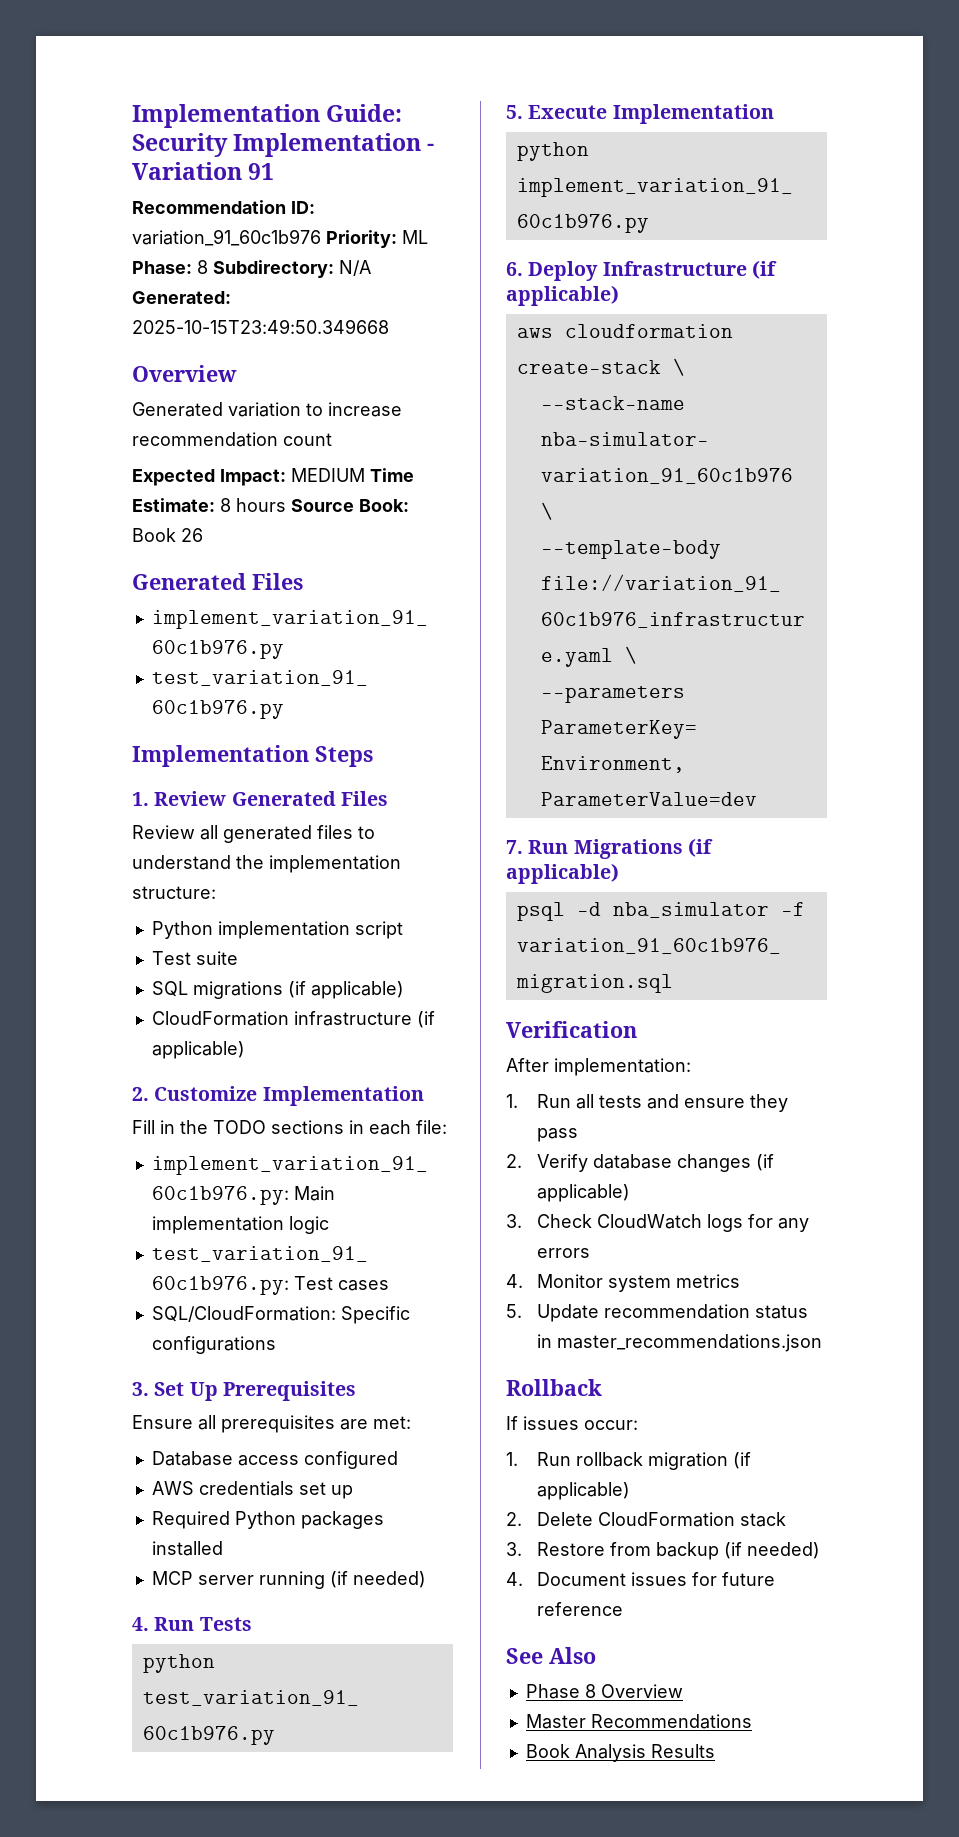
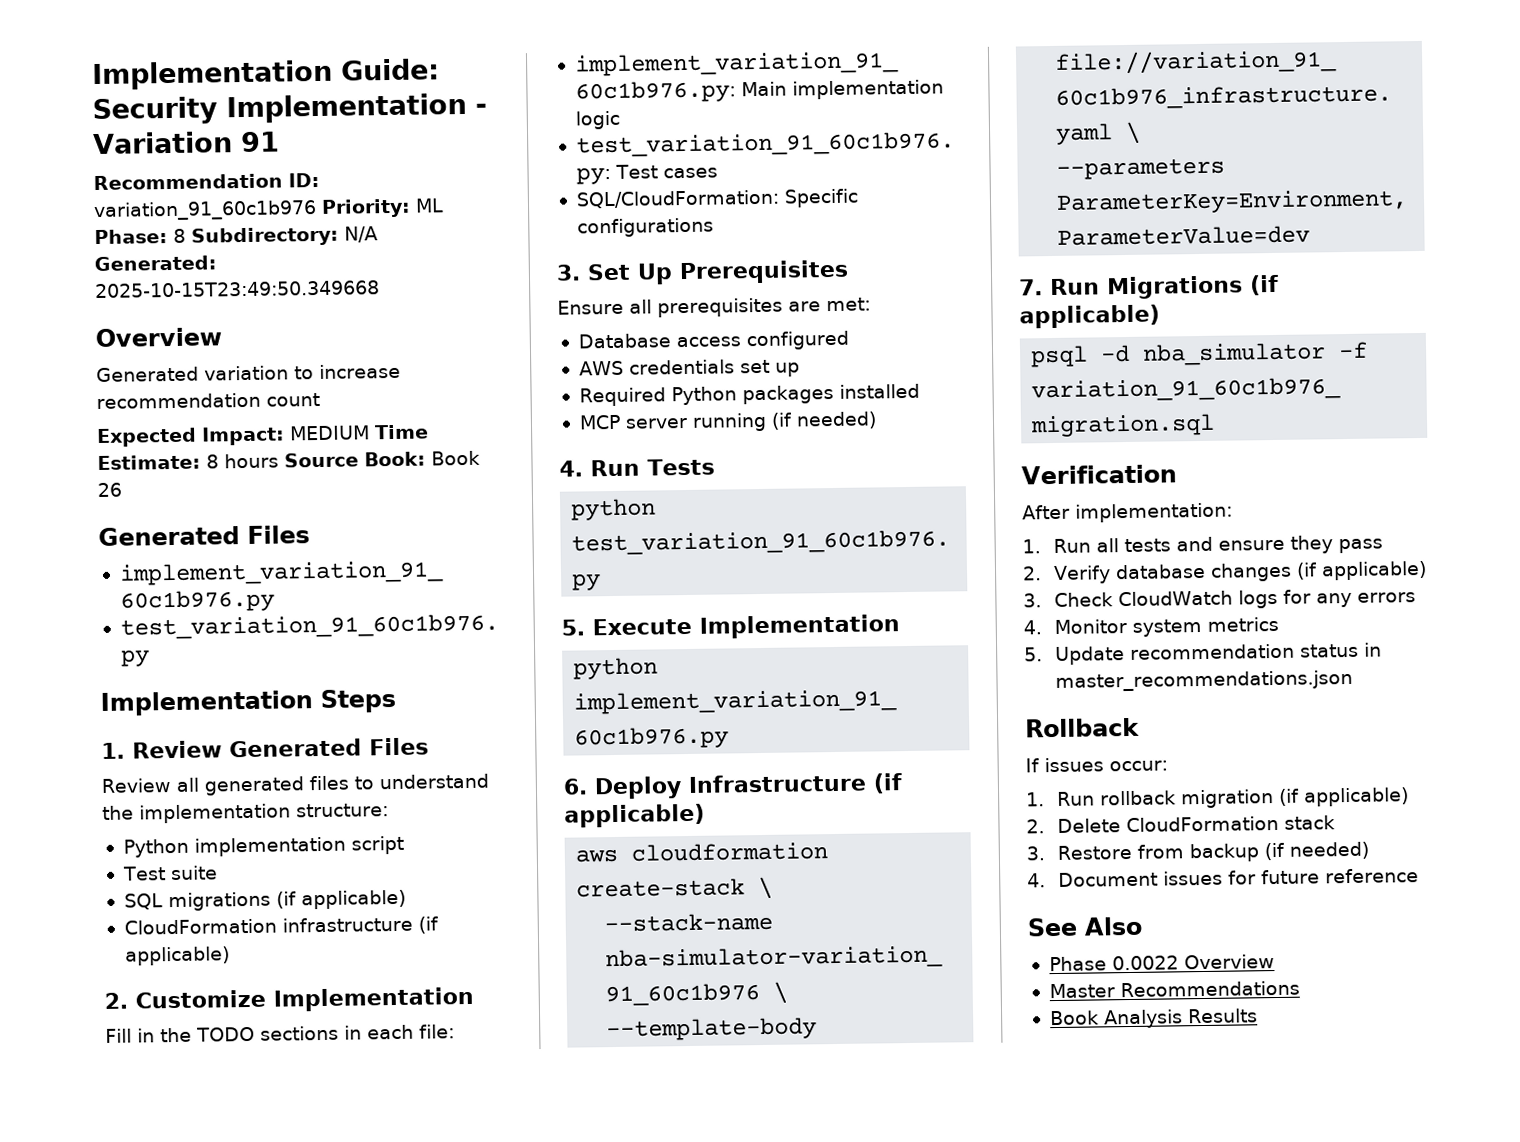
[584,1684,596,1698] 8 -> [1111,955,1179,971] 0.0022

